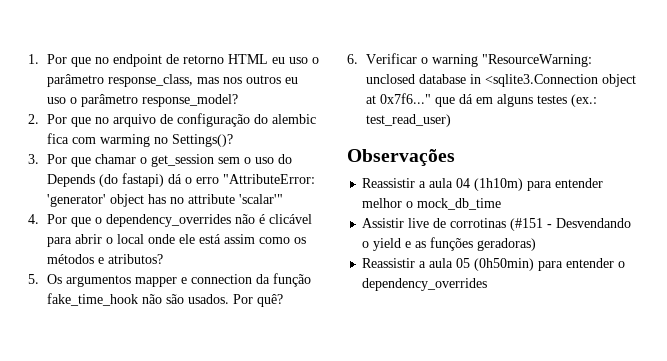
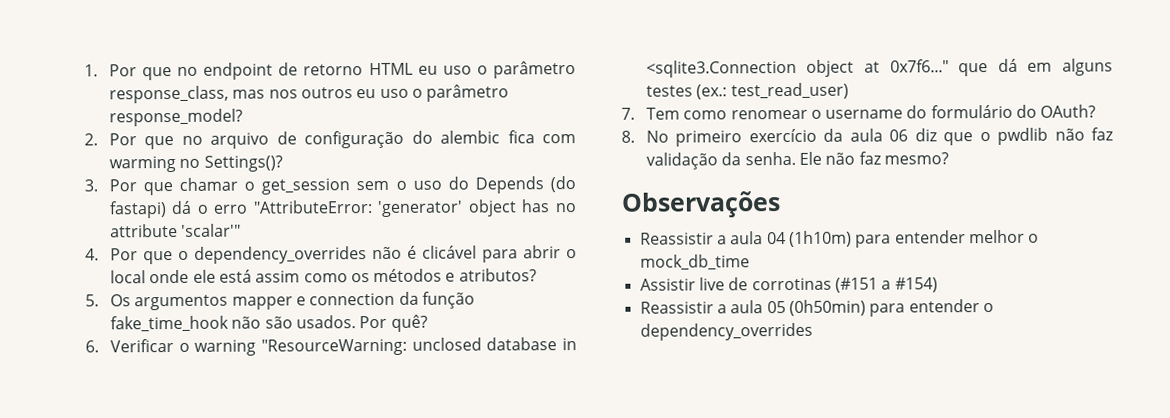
(452, 120) none -> [621,104,1097,120] [621,127,1114,147] [645,151,949,170] // 7. Tem como renomear o username do formulário do OAuth? // 8. No primeiro exercício da aula 06 diz que o pwdlib não faz validação da senha. Ele não faz mesmo?
[547,218,632,228] [362,237,537,251] - Desvendando o yield e as funções geradoras) -> [881,277,938,293] a #154)

